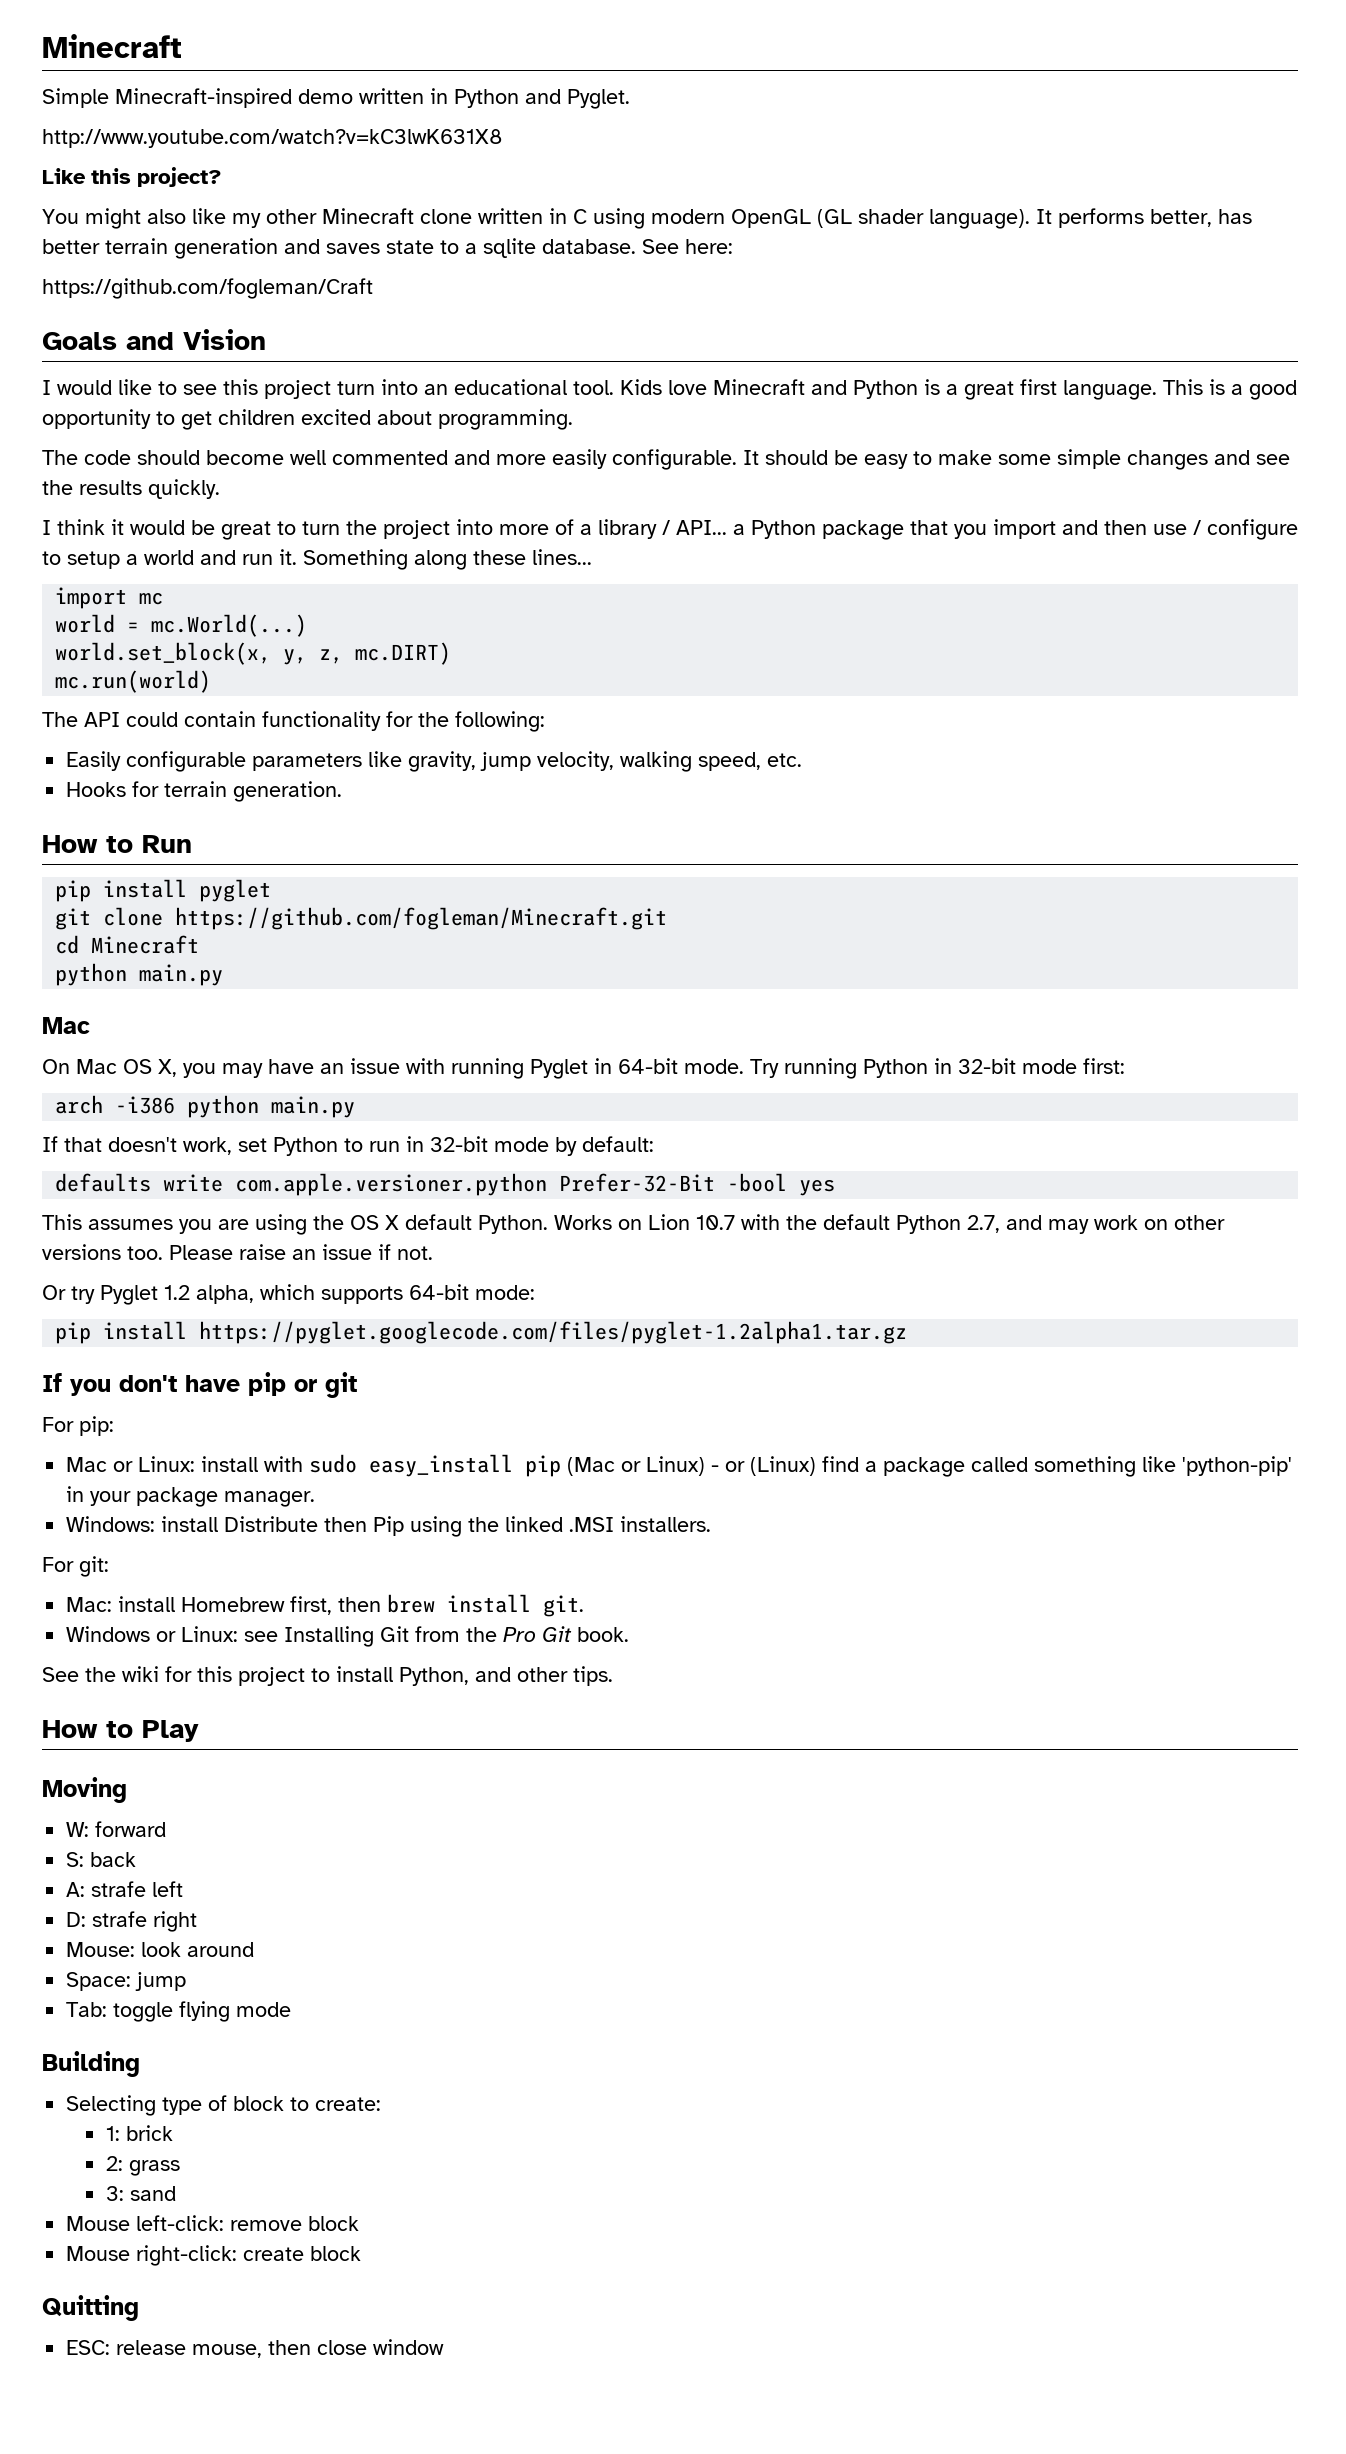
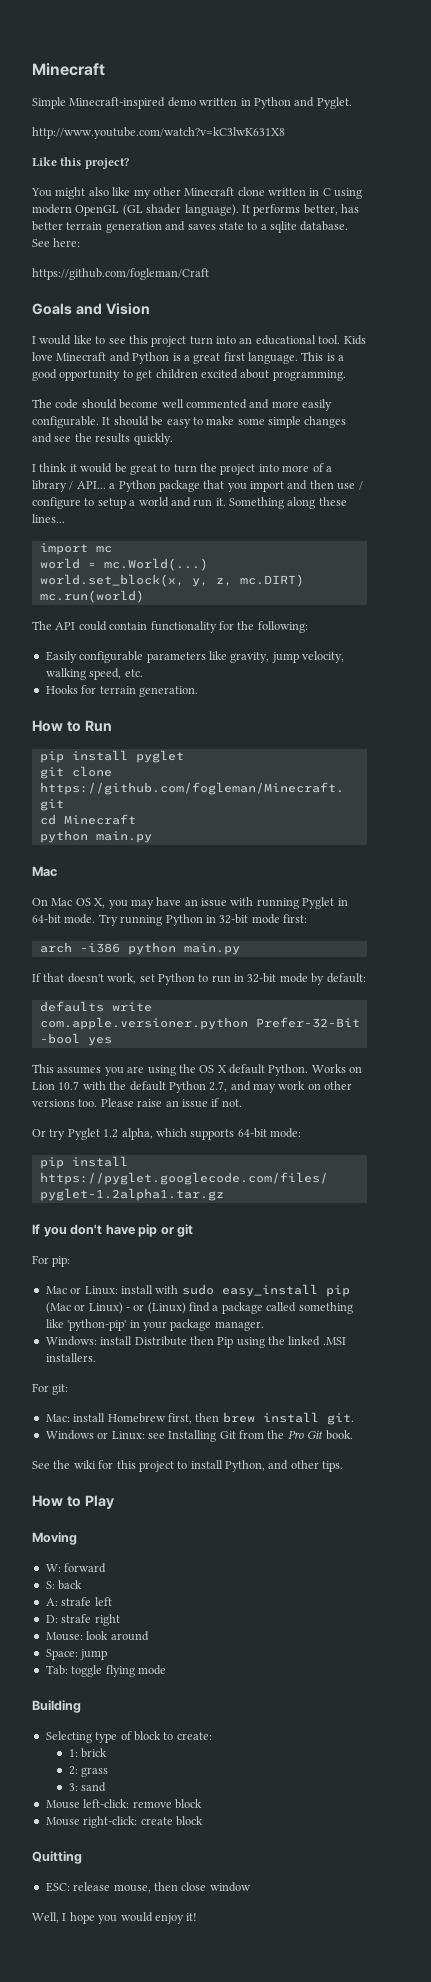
(445, 2347) none -> [32,1912,198,1924] // Well, I hope you would enjoy it!

